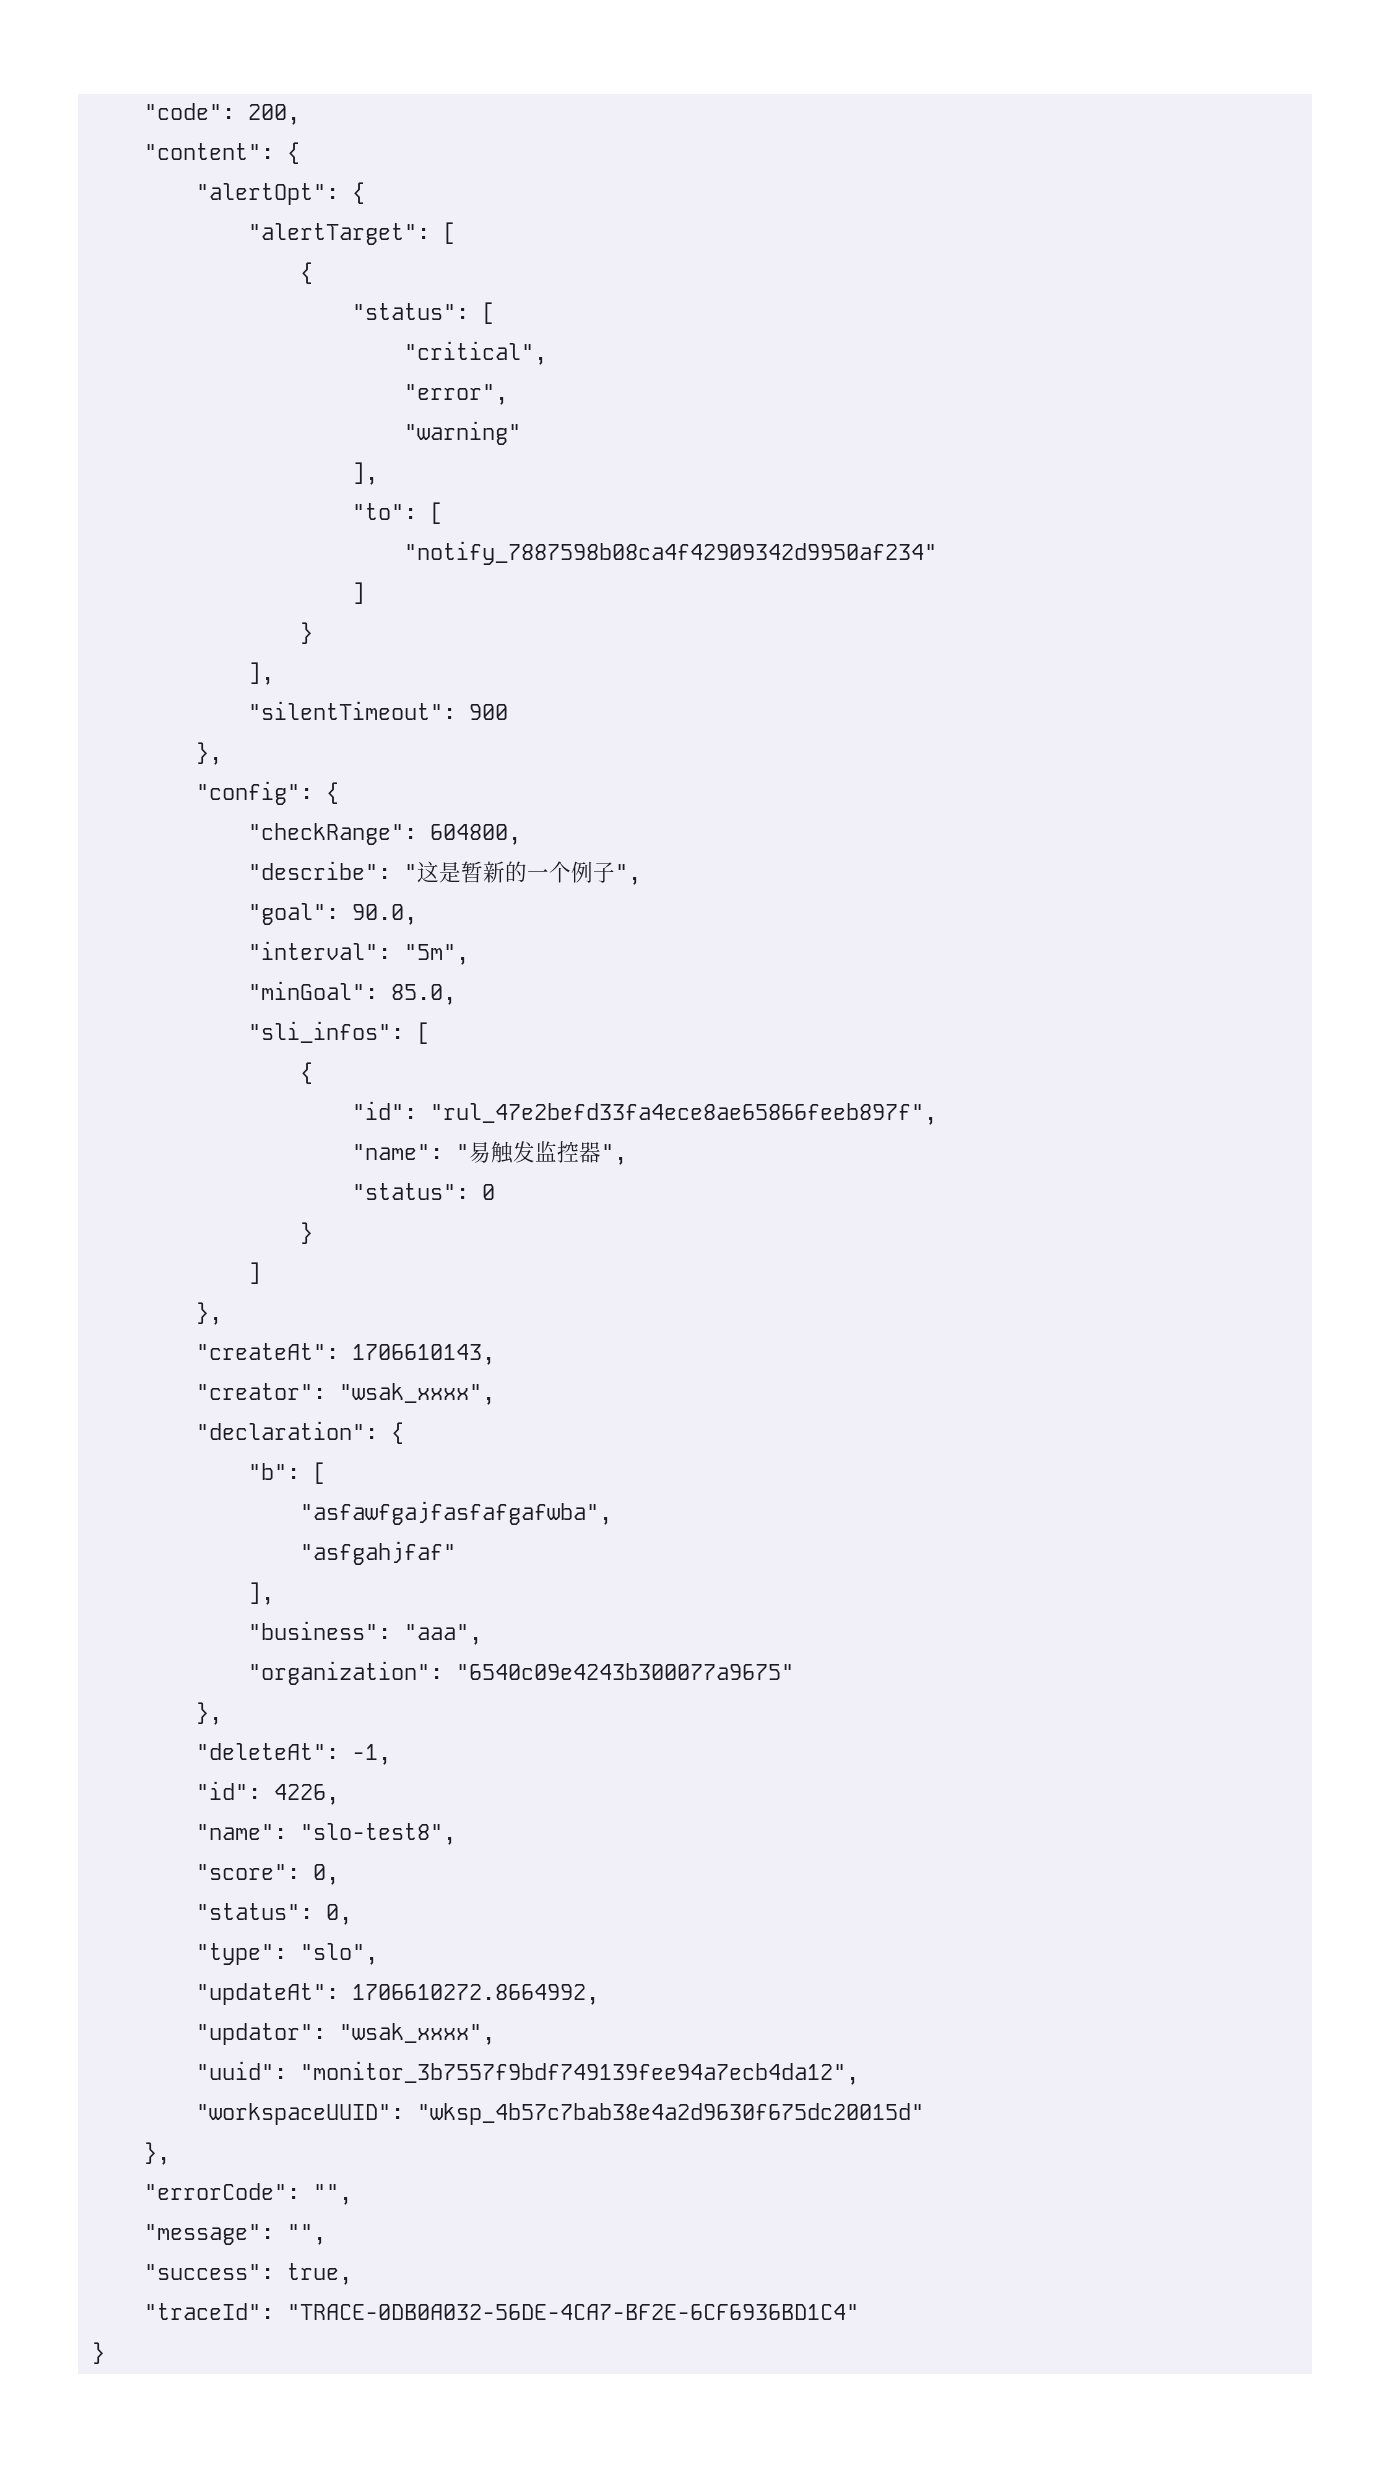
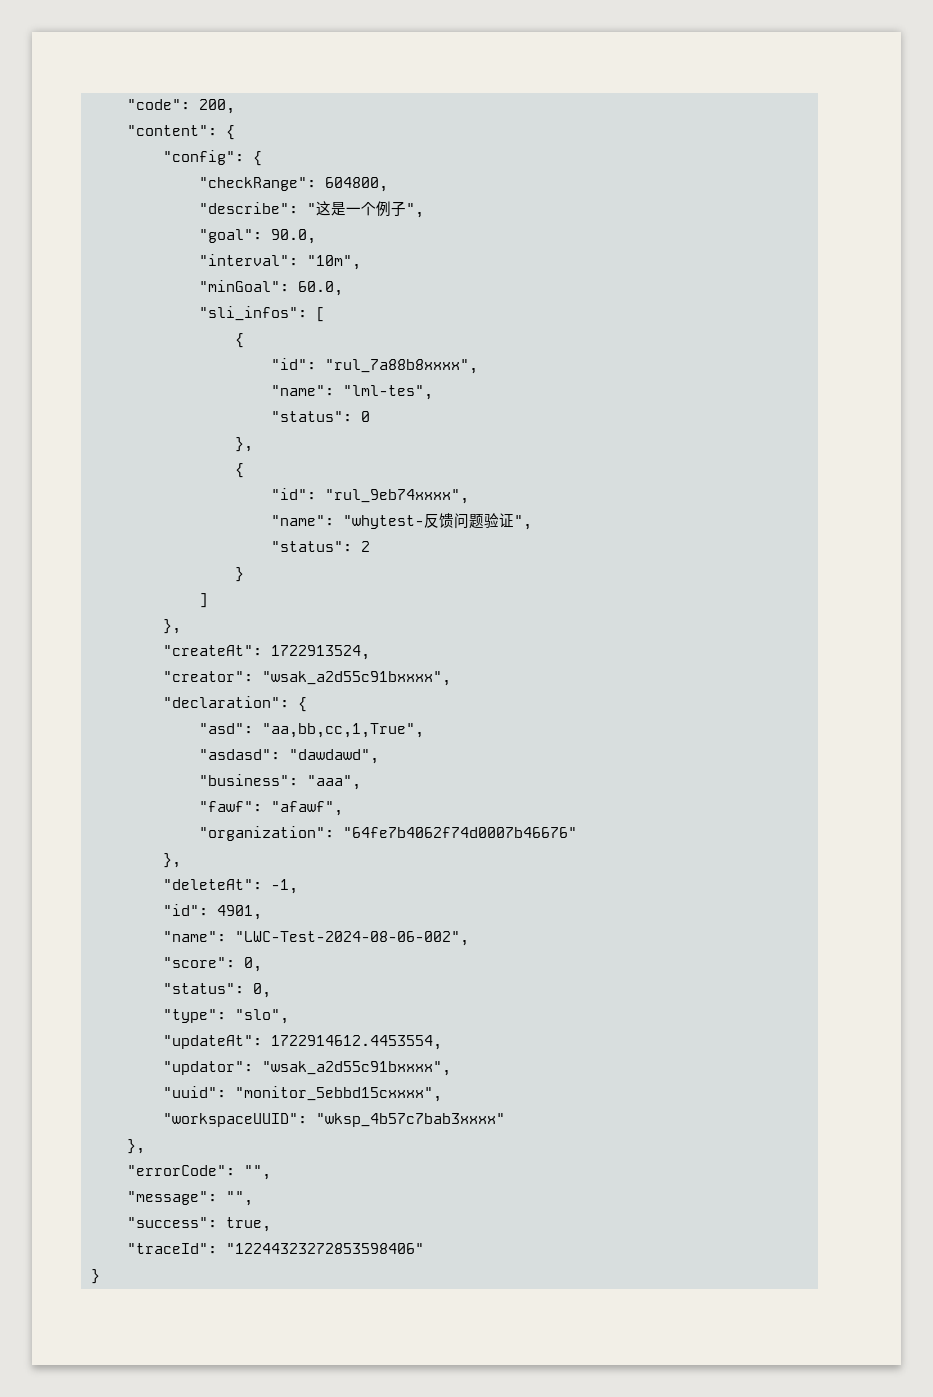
[195,182,365,205] [247,222,456,245] [299,262,313,284] [351,302,495,324] [403,341,547,365] [403,384,508,405] [403,421,521,445] [351,462,378,485] [351,502,443,524] [403,541,937,565] [351,582,365,604] [299,622,313,644] [247,662,274,685] [247,701,508,720] [195,742,222,765] // "alertOpt": { // "alertTarget": [ // { // "status": [ // "critical", // "error", // "warning" // ], // "to": [ // "notify_7887598b08ca4f42909342d9950af234" // ] // } // ], // "silentTimeout": 900 // }, -> (235, 132) none
[460,861,527,883] 暂新的 -> (346, 209) none
[403,944,469,965] "5m", -> [306,255,361,270] "10m",
[390,984,456,1005] 85.0, -> [297,281,343,296] 60.0,
[429,1103,937,1125] [351,1141,601,1164] "rul_47e2befd33fa4ece8ae65866feeb897f", // "name": "易触发监控器 -> [324,359,478,374] [270,385,433,400] [270,411,370,422] [234,437,253,452] [234,463,244,478] [270,488,469,504] [270,513,514,529] "rul_7a88b8xxxx", // "name": "lml-tes", // "status": 0 // }, // { // "id": "rul_9eb74xxxx", // "name": "whytest-反馈问题验证
[481,1184,495,1200] 0 -> [360,541,370,552] 2
[351,1344,495,1365] 1706610143, -> [270,645,370,660] 1722913524,
[338,1383,495,1405] "wsak_xxxx", -> [261,671,451,686] "wsak_a2d55c91bxxxx",
[247,1462,326,1484] [299,1501,612,1525] [299,1541,456,1565] [247,1582,274,1605] "b": [ // "asfawfgajfasfafgafwba", // "asfgahjfaf" // ], -> [198,723,424,738] [198,749,379,764] "asd": "aa,bb,cc,1,True", // "asdasd": "dawdawd",
(482, 1634) none -> [198,801,343,816] // "fawf": "afawf",
[455,1663,794,1680] "6540c09e4243b300077a9675" -> [342,827,577,838] "64fe7b4062f74d0007b46676"
[273,1784,339,1805] [195,1823,456,1845] 4226, // "name": "slo-test8", -> [216,905,262,920] [162,931,469,946] 4901, // "name": "LWC-Test-2024-08-06-002",
[351,1984,599,2005] 1706610272.8664992, -> [270,1035,442,1050] 1722914612.4453554,
[338,2023,495,2045] "wsak_xxxx", -> [261,1061,451,1076] "wsak_a2d55c91bxxxx",
[299,2061,859,2085] "monitor_3b7557f9bdf749139fee94a7ecb4da12", -> [234,1086,442,1102] "monitor_5ebbd15cxxxx",
[416,2103,924,2125] "wksp_4b57c7bab38e4a2d9630f675dc20015d" -> [315,1113,505,1127] "wksp_4b57c7bab3xxxx"
[286,2304,859,2320] "TRACE-0DB0A032-56DE-4CA7-BF2E-6CF6936BD1C4" -> [225,1243,424,1254] "12244323272853598406"

